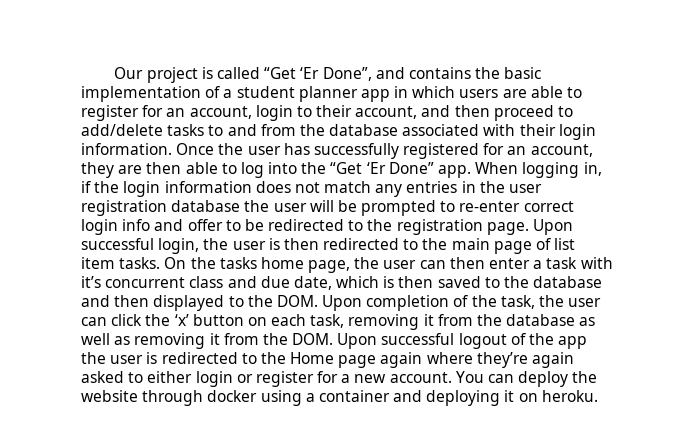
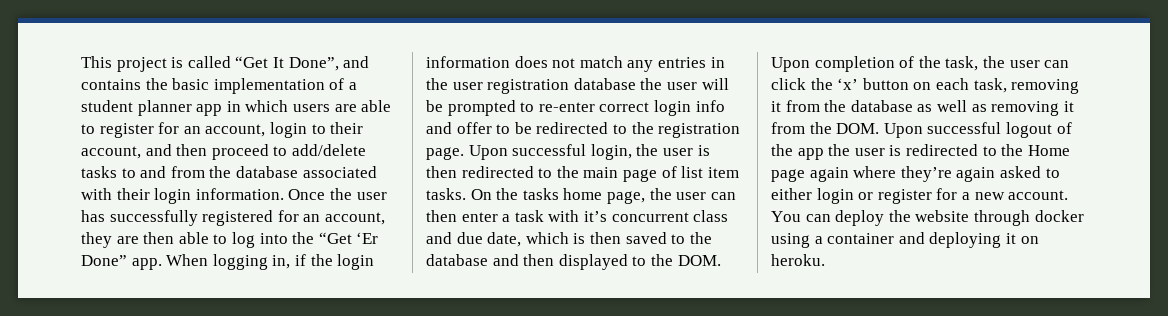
[114,67,144,79] Our -> [81,56,112,68] This
[300,67,320,79] ‘Er -> [272,57,284,68] It

